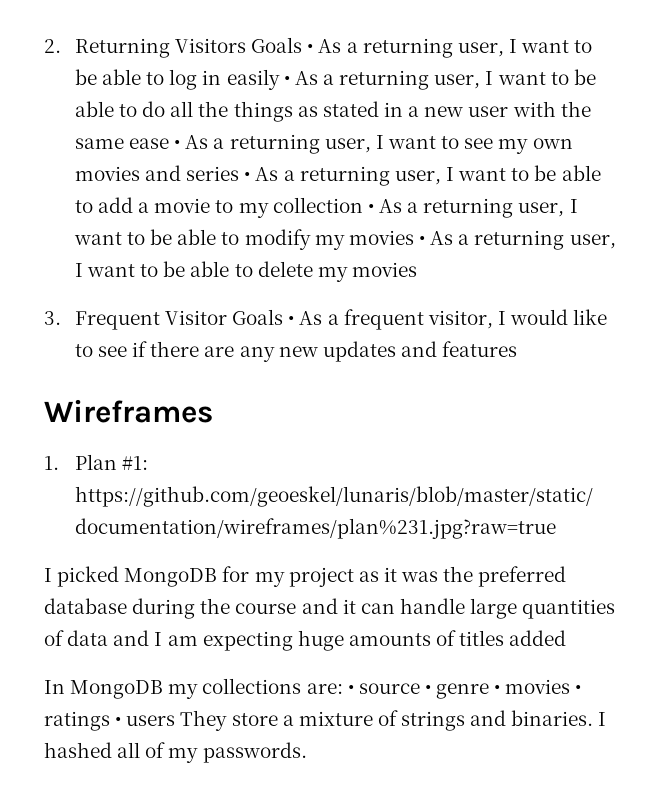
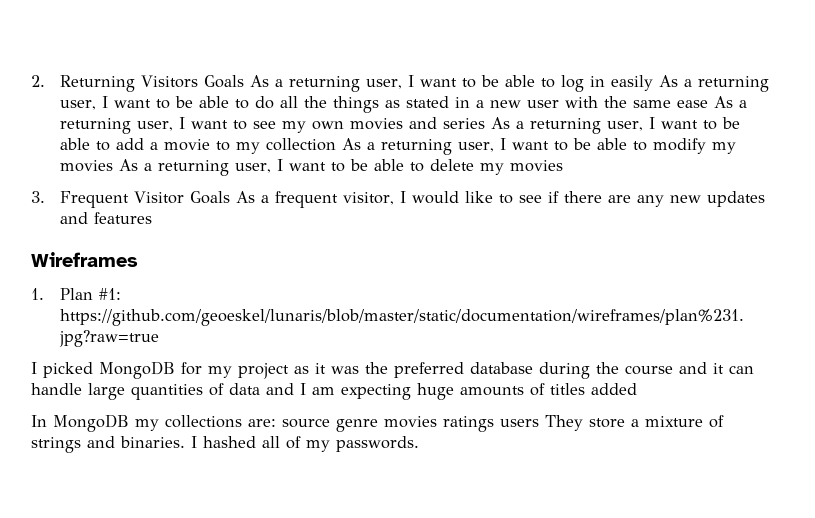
[307,44,314,53] • -> (244, 81) none
[283,76,290,85] • -> (653, 83) none
[174,140,181,149] • -> (708, 104) none
[244,172,251,181] • -> (485, 123) none
[367,204,374,213] • -> (336, 144) none
[418,236,425,245] • -> (113, 166) none
[288,316,295,325] • -> (230, 197) none
[347,679,582,699] [44,711,122,731] • source • genre • movies • ratings • -> [282,416,494,432] source genre movies ratings

